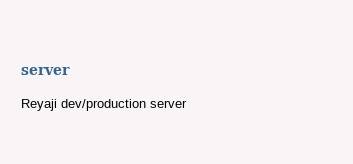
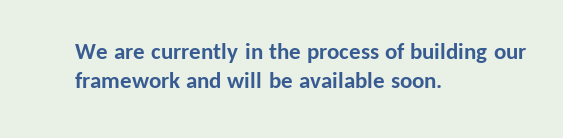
[21,67,70,75] [21,99,187,111] server // Reyaji dev/production server -> [75,43,526,63] [75,72,443,88] We are currently in the process of building our framework and will be available soon.

